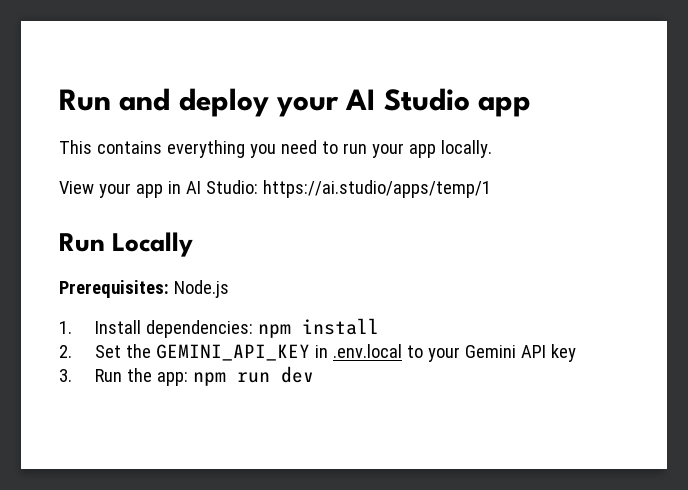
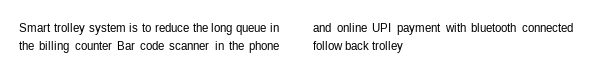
[59,88,532,117] [59,140,492,158] [59,180,491,198] [59,232,194,257] [59,280,229,298] [59,318,379,338] [59,344,576,362] [59,366,314,386] Run and deploy your AI Studio app // This contains everything you need to run your app locally. // View your app in AI Studio: https://ai.studio/apps/temp/1 // Run Locally // Prerequisites: Node.js // 1. Install dependencies: npm install // 2. Set the GEMINI_API_KEY in .env.local to your Gemini API key // 3. Run the app: npm run dev -> [19,23,279,35] [19,41,279,53] [313,23,573,35] [313,41,404,53] Smart trolley system is to reduce the long queue in the billing counter Bar code scanner in the phone and online UPI payment with bluetooth connected follow back trolley

